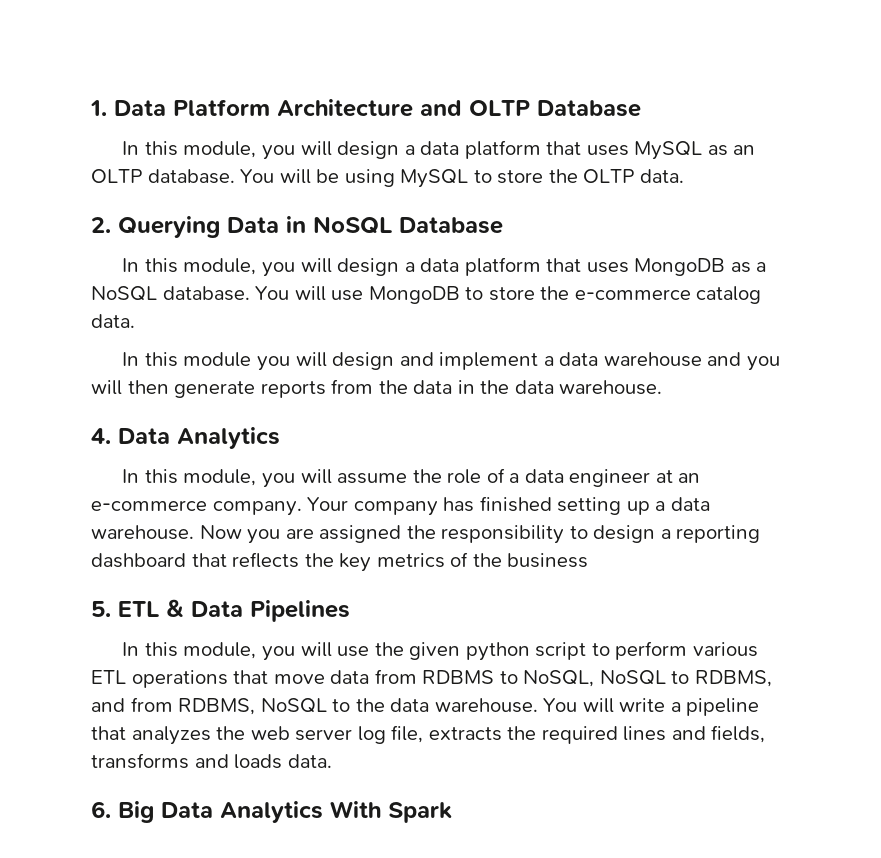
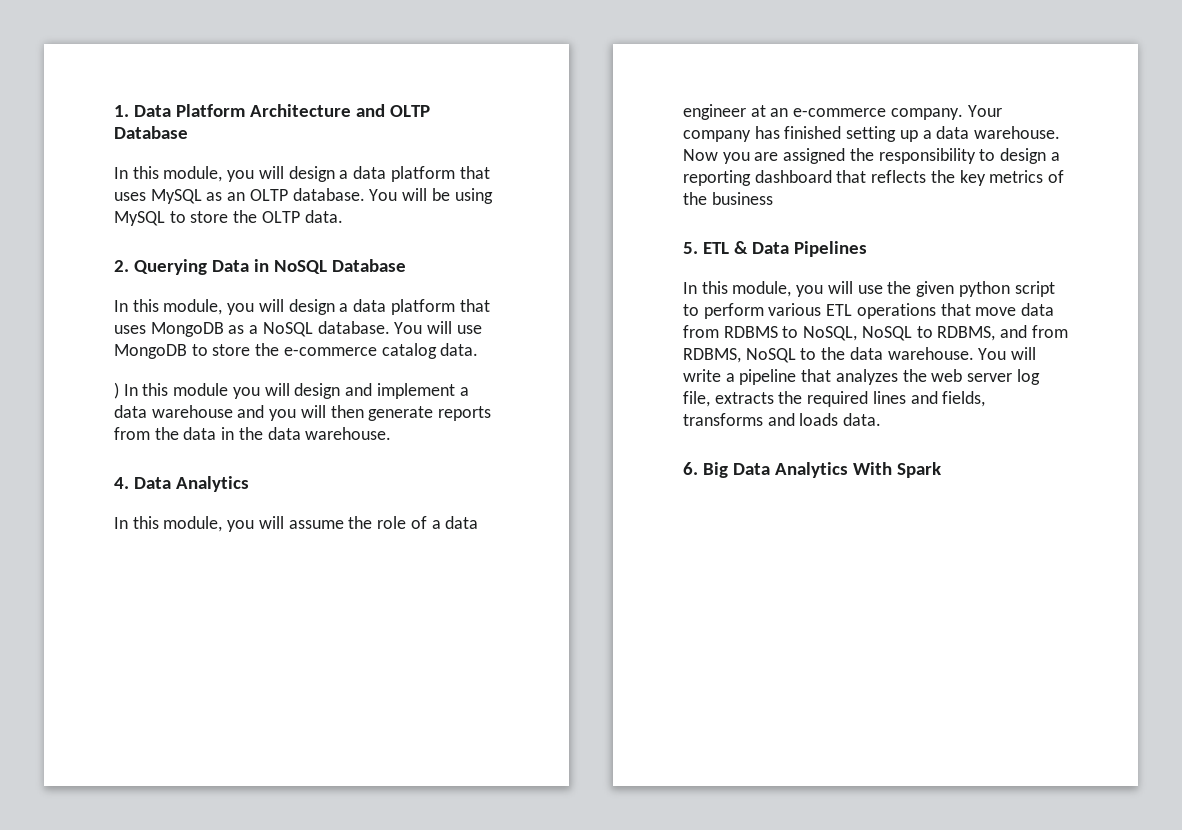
(135, 321) none -> [114,382,119,399] )

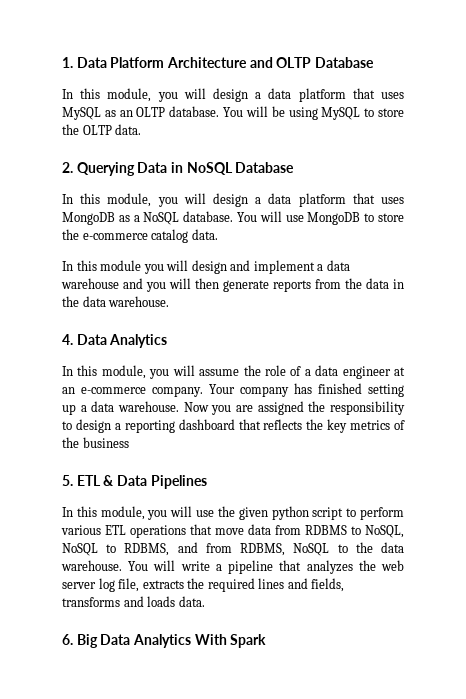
[114,382,119,399] ) -> (218, 234) none

